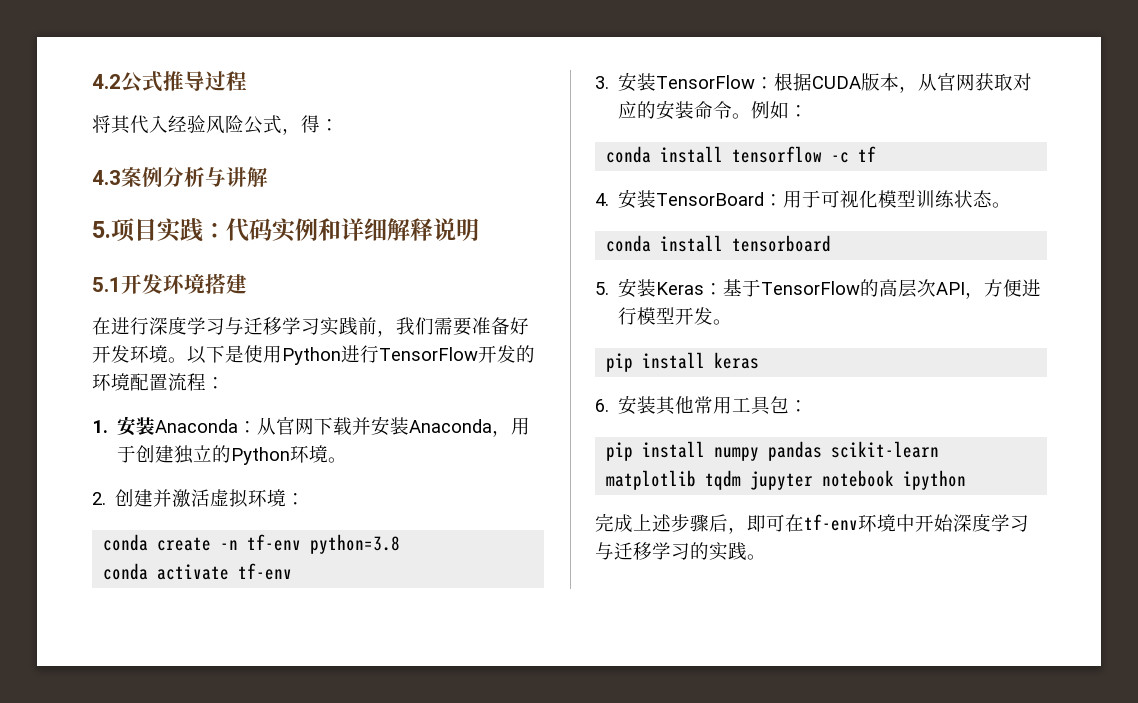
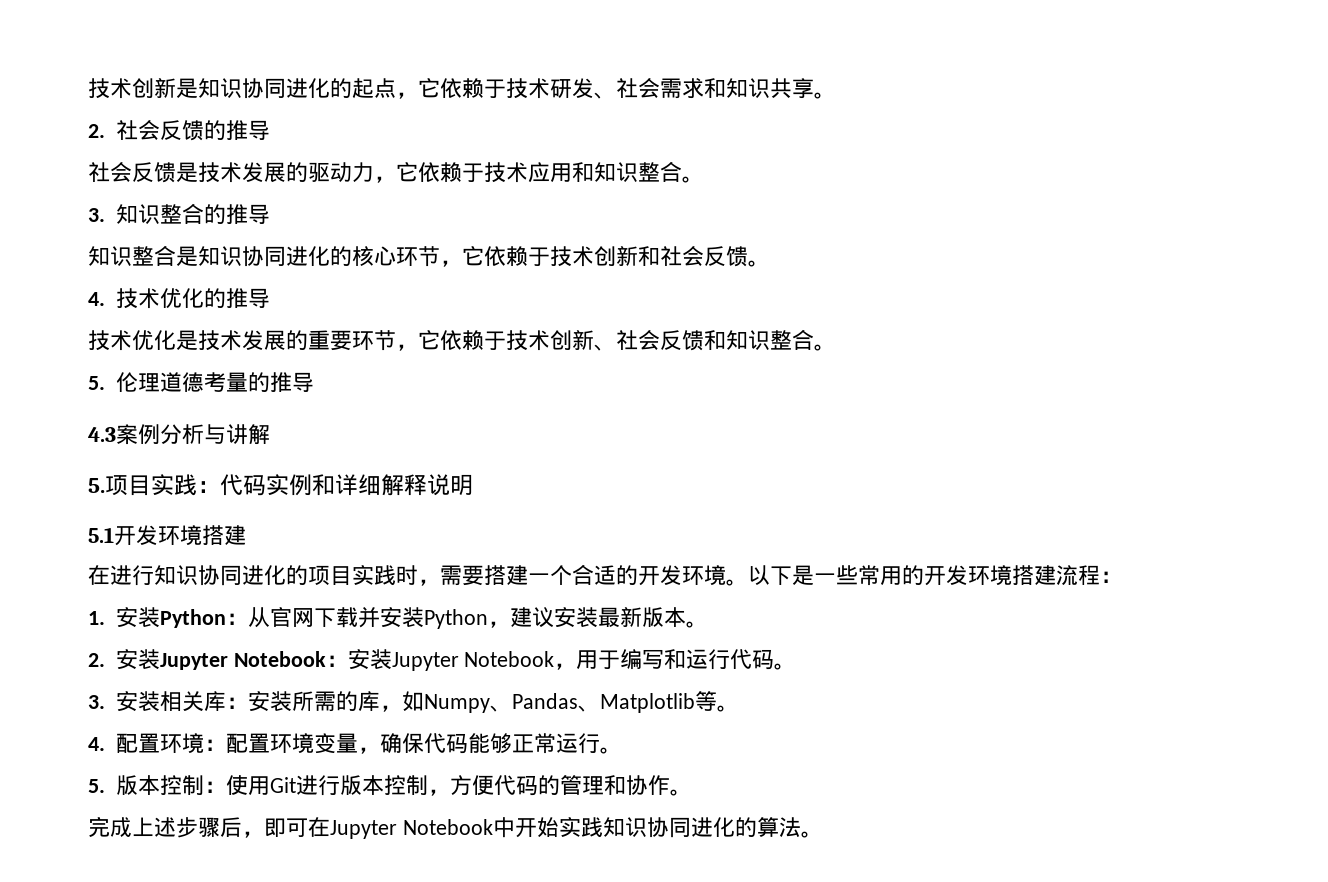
[92,71,247,93] [92,115,339,135] 4.2公式推导过程 // 将其代入经验风险公式，得： -> [88,78,836,99] [88,120,270,141] [88,161,704,183] [88,203,270,224] [88,245,770,267] [88,288,270,309] [88,329,836,351] [88,372,314,392] 技术创新是知识协同进化的起点，它依赖于技术研发、社会需求和知识共享。 // 2.社会反馈的推导 // 社会反馈是技术发展的驱动力，它依赖于技术应用和知识整合。 // 3.知识整合的推导 // 知识整合是知识协同进化的核心环节，它依赖于技术创新和社会反馈。 // 4.技术优化的推导 // 技术优化是技术发展的重要环节，它依赖于技术创新、社会反馈和知识整合。 // 5.伦理道德考量的推导
[149,317,529,337] [92,345,535,365] [92,373,168,391] 深度学习与迁移学习实践前，我们需要准备好开发环境。以下是使用Python进行TensorFlow开发的环境配置 -> [154,564,1056,586] 知识协同进化的项目实践时，需要搭建一个合适的开发环境。以下是一些常用的开发环境搭建
[155,419,239,433] Anaconda -> [159,609,226,628] Python
[409,417,531,437] [117,445,348,465] [92,489,306,508] [103,534,401,554] [103,563,293,580] [595,72,1033,93] [618,100,809,120] [606,146,877,163] [595,189,1012,209] [606,235,832,252] [595,278,1042,299] [618,307,733,325] [606,352,760,372] [595,395,809,415] [606,441,940,461] [606,470,967,490] Anaconda，用于创建独立的Python环境。 // 2.创建并激活虚拟环境： // conda create -n tf-env python=3.8 // conda activate tf-env // 3.安装TensorFlow：根据CUDA版本，从官网获取对应的安装命令。例如： // conda install tensorflow -c tf // 4.安装TensorBoard：用于可视化模型训练状态。 // conda install tensorboard // 5.安装Keras：基于TensorFlow的高层次API，方便进行模型开发。 // pip install keras // 6.安装其他常用工具包： // pip install numpy pandas scikit-learn matplotlib tqdm jupyter notebook ipython -> [423,607,708,629] [88,649,797,671] [88,691,739,713] [88,733,622,754] [88,775,692,796] Python，建议安装最新版本。 // 2.安装Jupyter Notebook：安装Jupyter Notebook，用于编写和运行代码。 // 3.安装相关库：安装所需的库，如Numpy、Pandas、Matplotlib等。 // 4.配置环境：配置环境变量，确保代码能够正常运行。 // 5.版本控制：使用Git进行版本控制，方便代码的管理和协作。
[804,514,1029,532] [595,542,747,561] tf-env环境中开始深度学习与迁移学习的实践 -> [330,817,801,839] Jupyter Notebook中开始实践知识协同进化的算法

